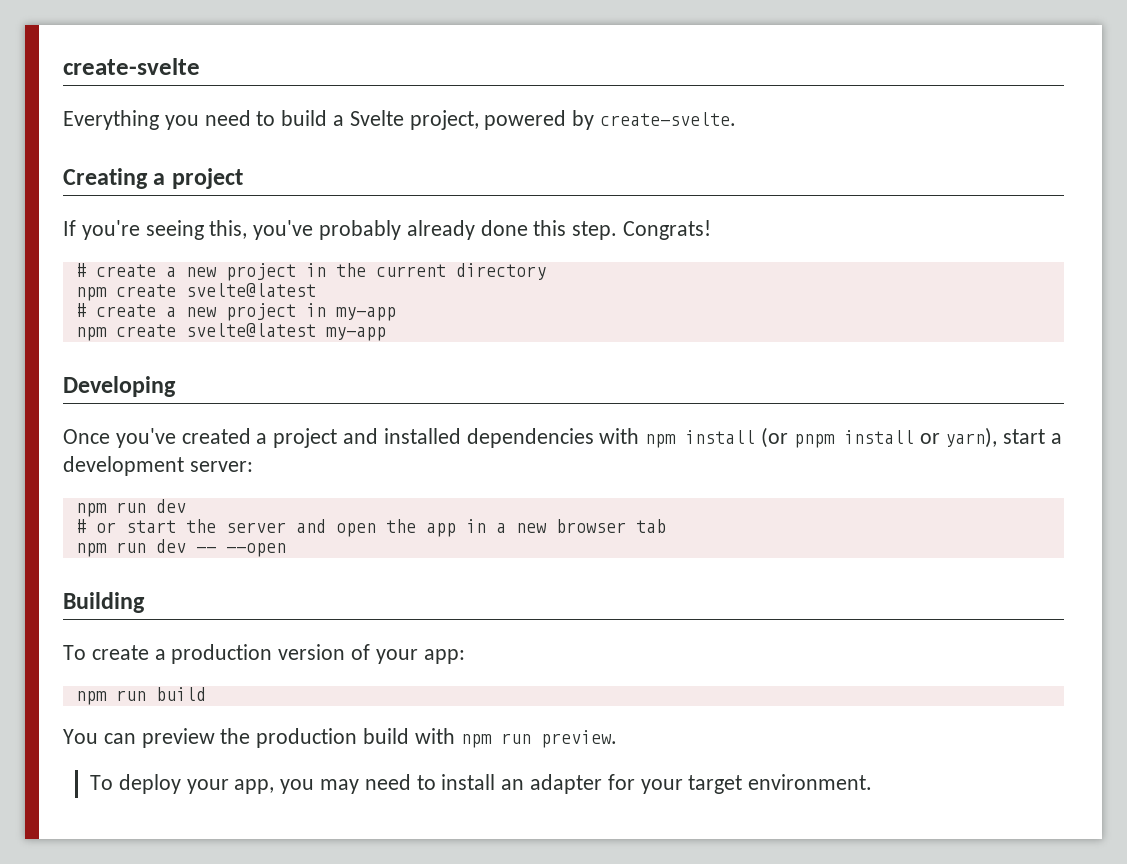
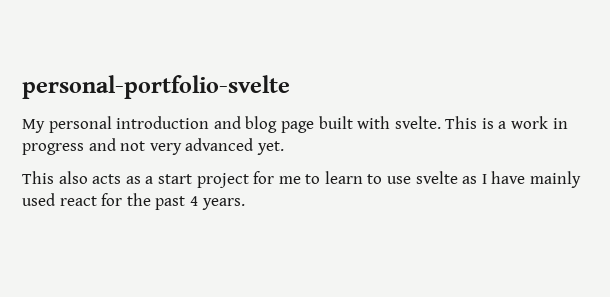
[63,58,200,75] [63,110,737,130] [63,168,243,189] [63,220,712,240] [75,263,546,281] [75,283,316,301] [75,303,396,321] [75,323,386,341] [63,376,176,397] [63,427,1063,448] [63,456,253,476] [75,499,186,517] [75,519,666,537] [75,539,286,557] [63,592,145,613] [63,644,465,664] [75,687,206,705] [63,728,617,748] [89,774,873,794] create-svelte // Everything you need to build a Svelte project, powered by create-svelte. // Creating a project // If you're seeing this, you've probably already done this step. Congrats! // # create a new project in the current directory // npm create svelte@latest // # create a new project in my-app // npm create svelte@latest my-app // Developing // Once you've created a project and installed dependencies with npm install (or pnpm install or yarn), start a development server: // npm run dev // # or start the server and open the app in a new browser tab // npm run dev -- --open // Building // To create a production version of your app: // npm run build // You can preview the production build with npm run preview. // To deploy your app, you may need to install an adapter for your target environment. -> [22,75,290,99] [22,116,568,133] [22,138,284,155] [22,171,582,188] [22,193,245,210] personal-portfolio-svelte // My personal introduction and blog page built with svelte. This is a work in progress and not very advanced yet. // This also acts as a start project for me to learn to use svelte as I have mainly used react for the past 4 years.

